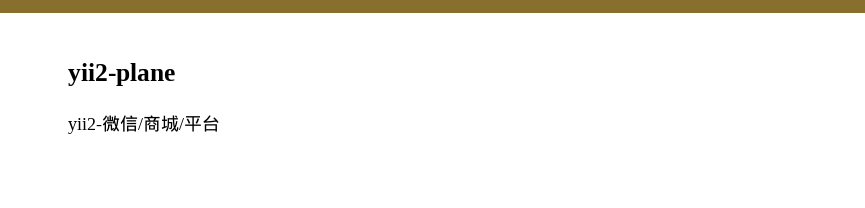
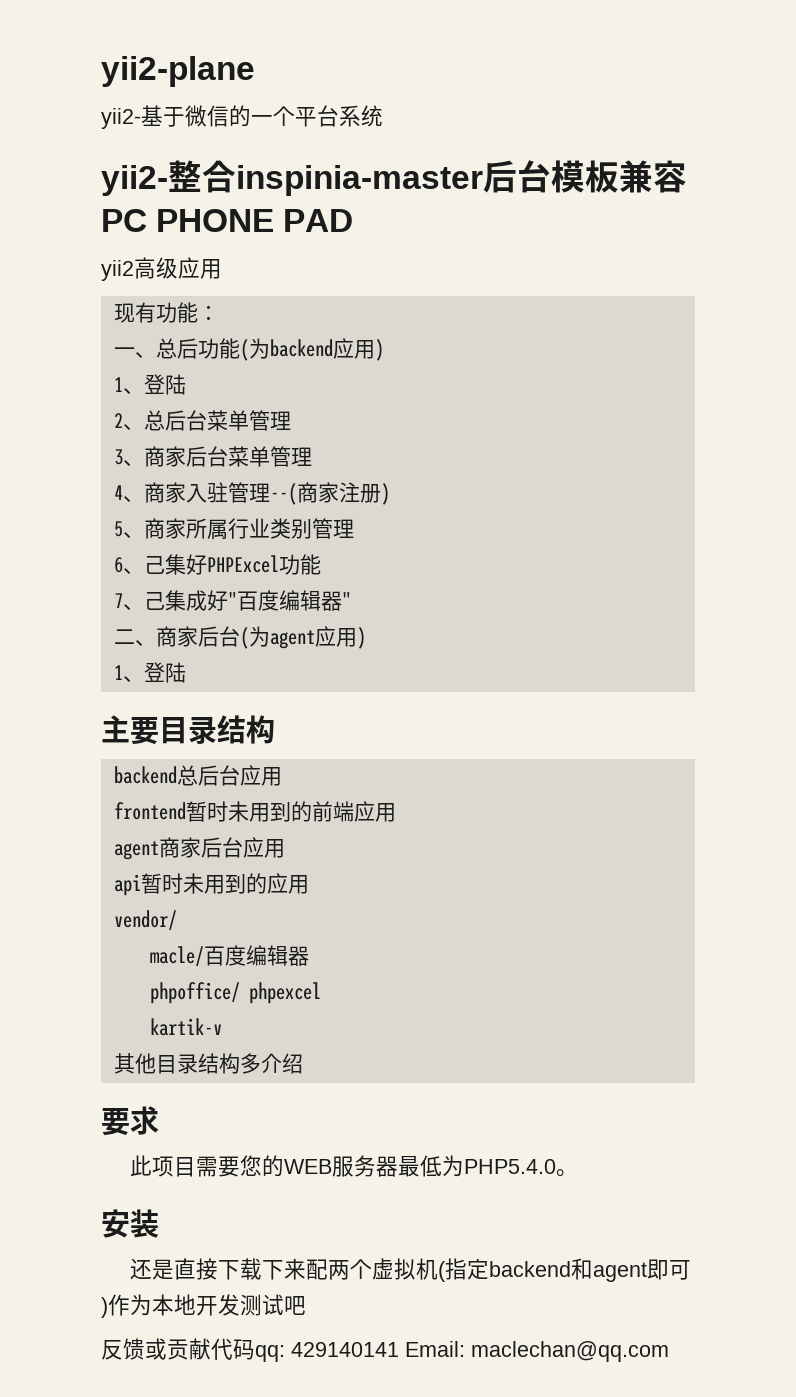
[102,115,220,132] 微信/商城/平台 -> [141,105,383,127] [101,160,687,196] [101,209,354,232] [101,257,222,281] [113,302,219,323] [113,338,384,361] [113,374,186,395] [113,410,291,431] [113,446,312,467] [113,482,390,505] [113,518,354,540] [113,554,321,575] [113,590,351,611] [113,626,366,649] [113,662,186,683] [101,715,275,745] [113,765,282,786] [113,801,396,822] [113,837,285,860] [113,873,309,896] [113,910,177,930] [149,945,309,966] [149,982,321,1004] [149,1018,222,1036] [113,1053,303,1074] [101,1106,159,1136] [129,1155,578,1177] [101,1209,159,1238] [129,1258,691,1282] [101,1294,306,1318] [101,1338,669,1362] 基于微信的一个平台系统 // yii2-整合inspinia-master后台模板兼容PC PHONE PAD // yii2高级应用 // 现有功能： // 一、总后功能(为backend应用) // 1、登陆 // 2、总后台菜单管理 // 3、商家后台菜单管理 // 4、商家入驻管理--(商家注册) // 5、商家所属行业类别管理 // 6、己集好PHPExcel功能 // 7、己集成好"百度编辑器" // 二、商家后台(为agent应用) // 1、登陆 // 主要目录结构 // backend总后台应用 // frontend暂时未用到的前端应用 // agent商家后台应用 // api暂时未用到的应用 // vendor/ // macle/百度编辑器 // phpoffice/ phpexcel // kartik-v // 其他目录结构多介绍 // 要求 // 此项目需要您的WEB服务器最低为PHP5.4.0。 // 安装 // 还是直接下载下来配两个虚拟机(指定backend和agent即可)作为本地开发测试吧 // 反馈或贡献代码qq: 429140141 Email: maclechan@qq.com

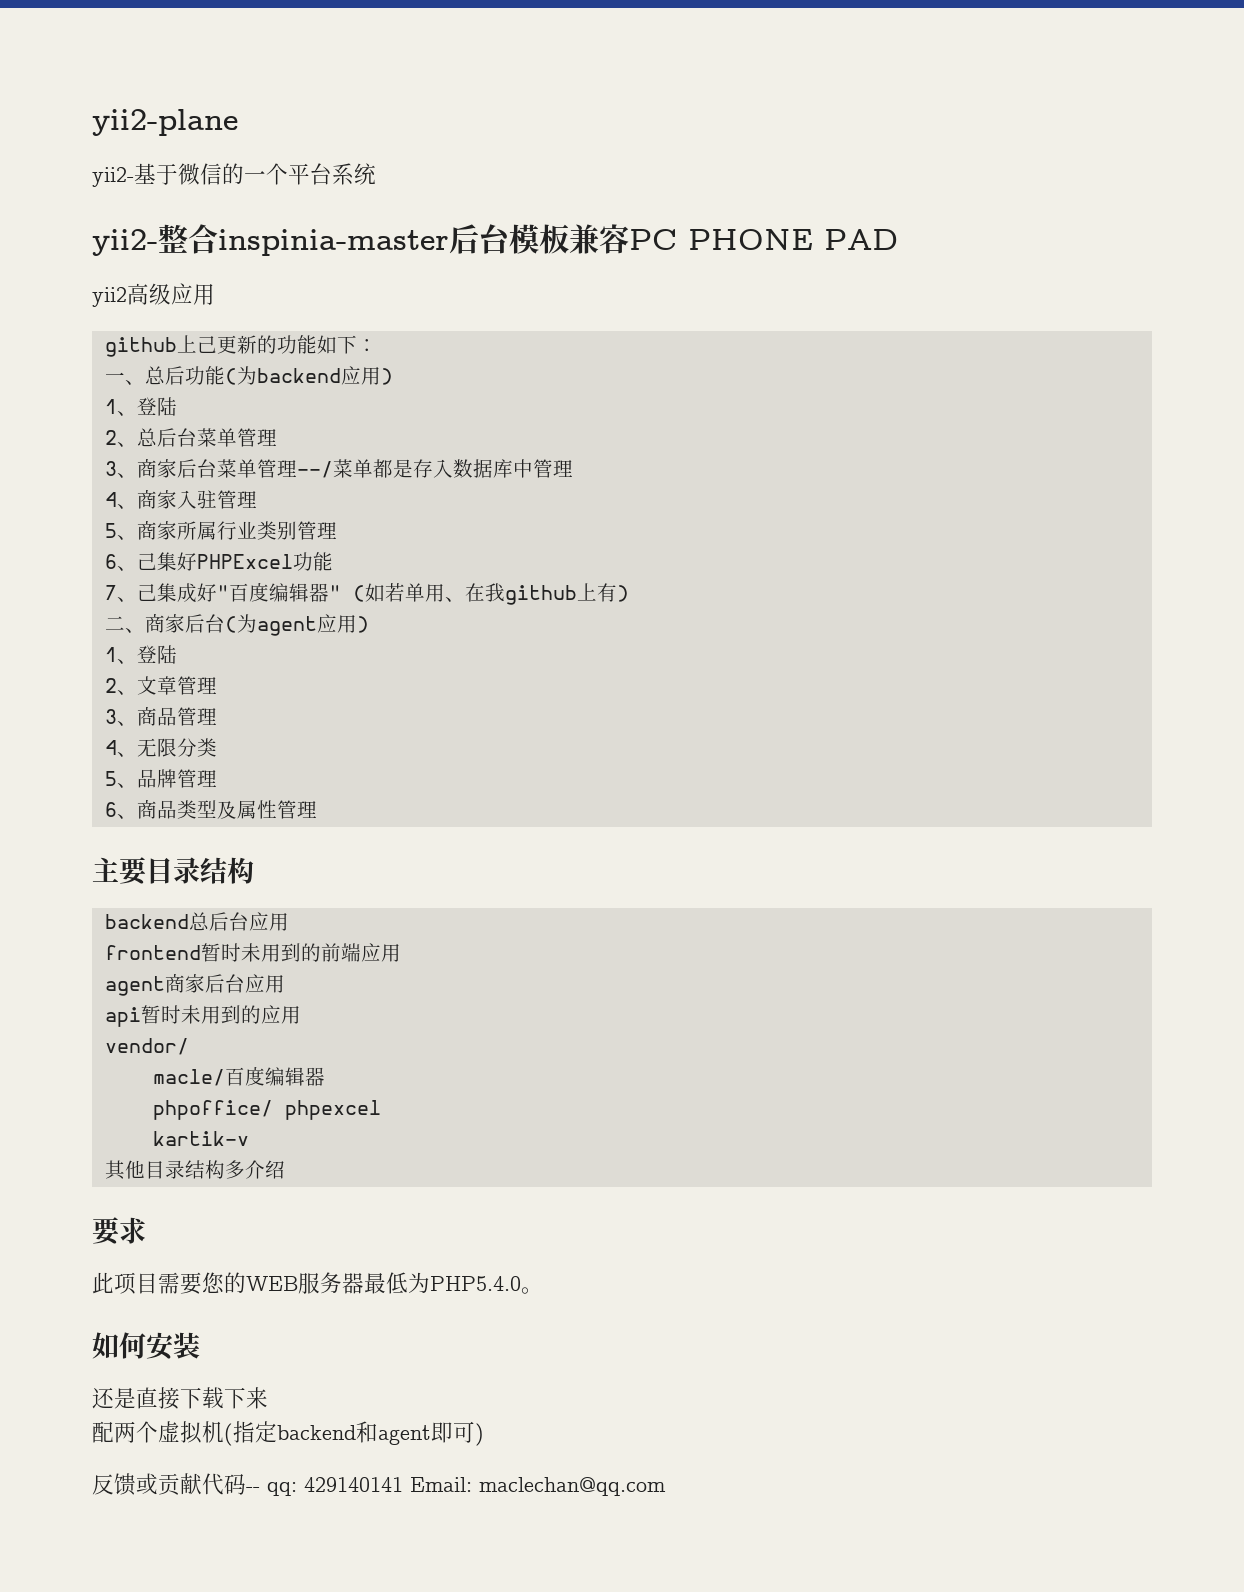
[113,302,198,323] 现有功能 -> [104,335,357,357] github上己更新的功能如下
(312, 456) none -> [296,459,573,478] --/菜单都是存入数据库中管理
[269,482,390,505] --(商家注册) -> (257, 499) none
(351, 600) none -> [352,583,629,605] (如若单用、在我github上有)
(186, 672) none -> [104,676,217,695] [104,707,217,726] [104,738,217,757] [104,769,217,788] [104,800,317,819] // 2、文章管理 // 3、商品管理 // 4、无限分类 // 5、品牌管理 // 6、商品类型及属性管理
(578, 1173) none -> [92,1332,146,1359] 如何
(306, 1269) none -> (268, 1398) //
[108,1294,306,1316] 作为本地开发测试吧 -> (484, 1434) none
(255, 1349) none -> [246,1487,260,1492] --

